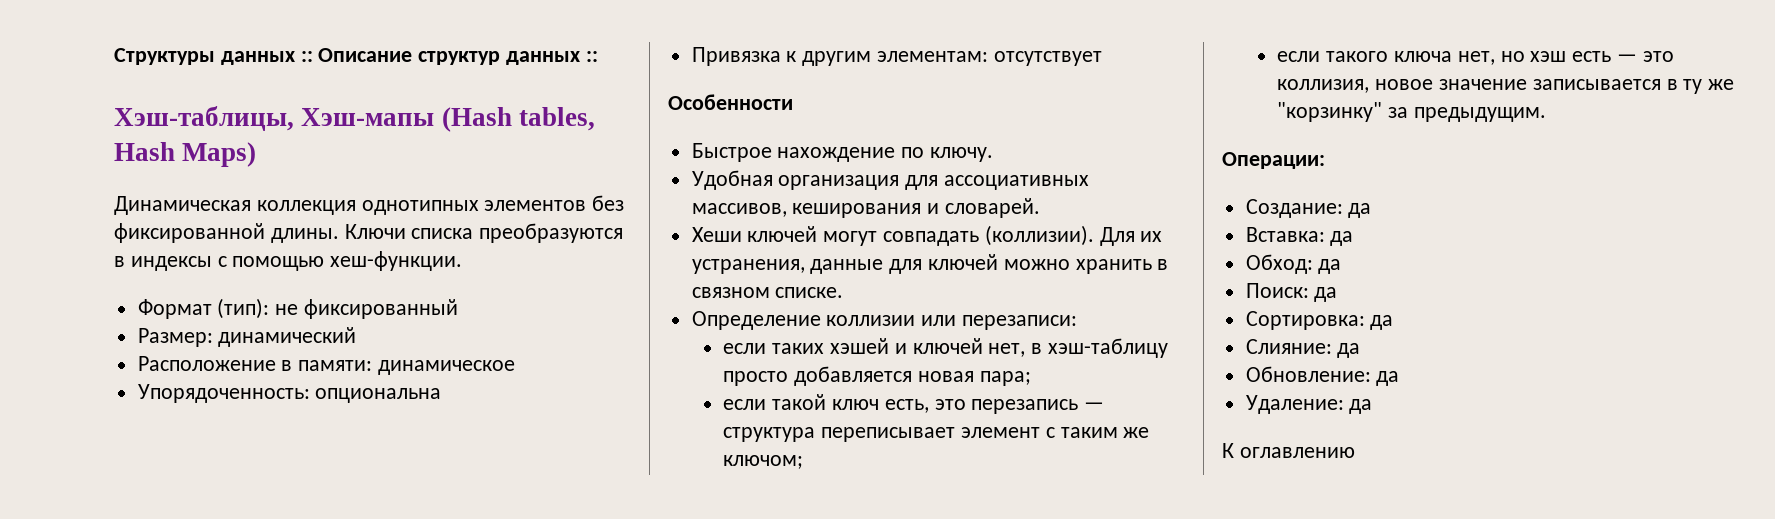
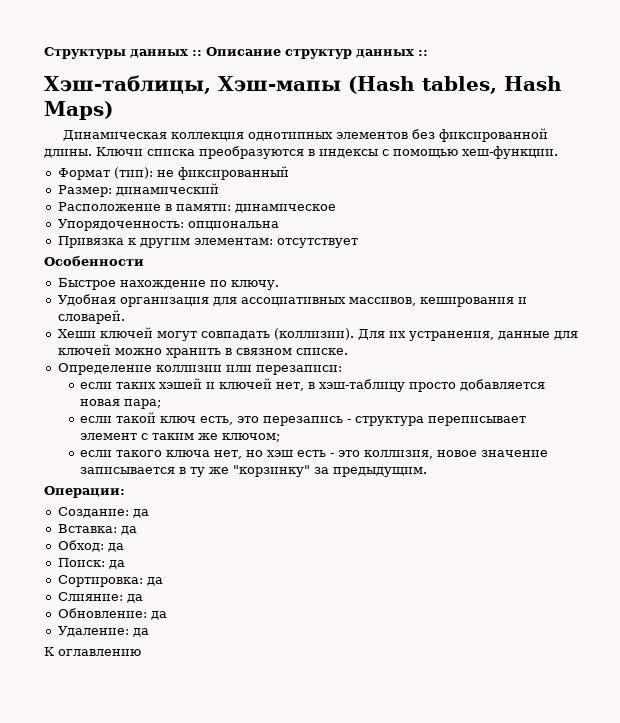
[1084,402,1105,410] — -> [347,419,352,423] -
[1617,54,1638,62] — -> [330,453,335,457] -

